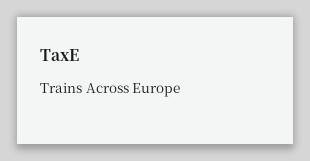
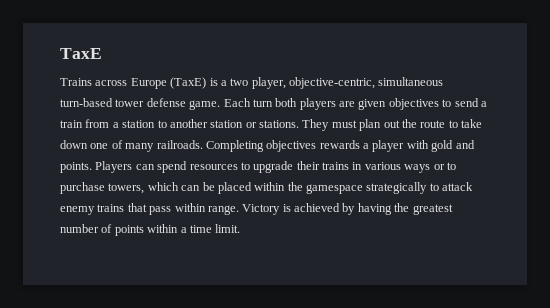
[85,83,181,97] Across Europe -> [95,77,444,89] [60,98,487,110] [60,119,482,131] [60,140,475,152] [60,161,456,173] [60,182,474,194] [60,203,453,215] [60,224,241,236] across Europe (TaxE) is a two player, objective-centric, simultaneous turn-based tower defense game. Each turn both players are given objectives to send a train from a station to another station or stations. They must plan out the route to take down one of many railroads. Completing objectives rewards a player with gold and points. Players can spend resources to upgrade their trains in various ways or to purchase towers, which can be placed within the gamespace strategically to attack enemy trains that pass within range. Victory is achieved by having the greatest number of points within a time limit.

